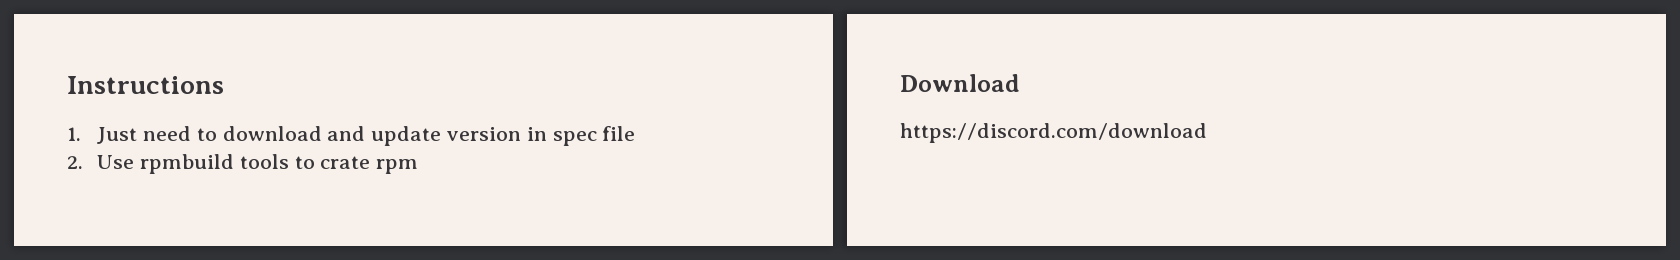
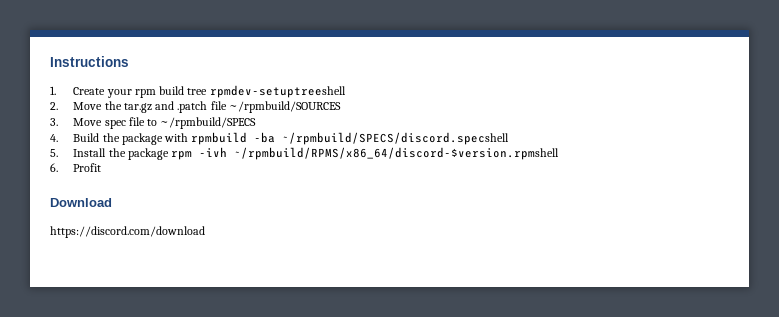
[97,126,636,146] [67,154,419,174] Just need to download and update version in spec file // 2. Use rpmbuild tools to crate rpm -> [73,85,346,98] [50,101,341,113] [50,117,257,129] [50,132,510,145] [50,147,560,160] [50,163,102,172] Create your rpm build tree rpmdev-setuptreeshell // 2. Move the tar.gz and .patch file ~/rpmbuild/SOURCES // 3. Move spec file to ~/rpmbuild/SPECS // 4. Build the package with rpmbuild -ba ~/rpmbuild/SPECS/discord.specshell // 5. Install the package rpm -ivh ~/rpmbuild/RPMS/x86_64/discord-$version.rpmshell // 6. Profit

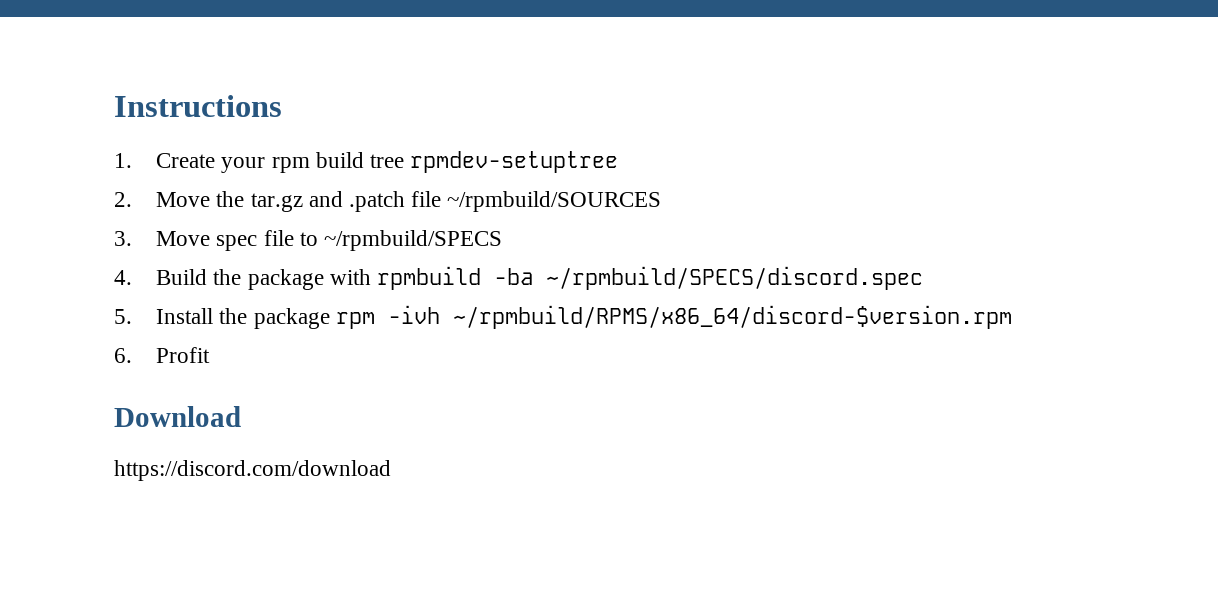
[209,85,346,98] rpmdev-setuptreeshell -> [410,151,619,173] rpmdev-setuptree
[282,132,510,145] ~/rpmbuild/SPECS/discord.specshell -> [545,266,923,290] ~/rpmbuild/SPECS/discord.spec
[234,147,560,160] ~/rpmbuild/RPMS/x86_64/discord-$version.rpmshell -> [452,305,1012,329] ~/rpmbuild/RPMS/x86_64/discord-$version.rpm

